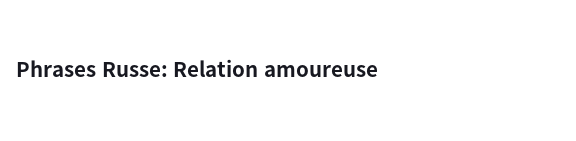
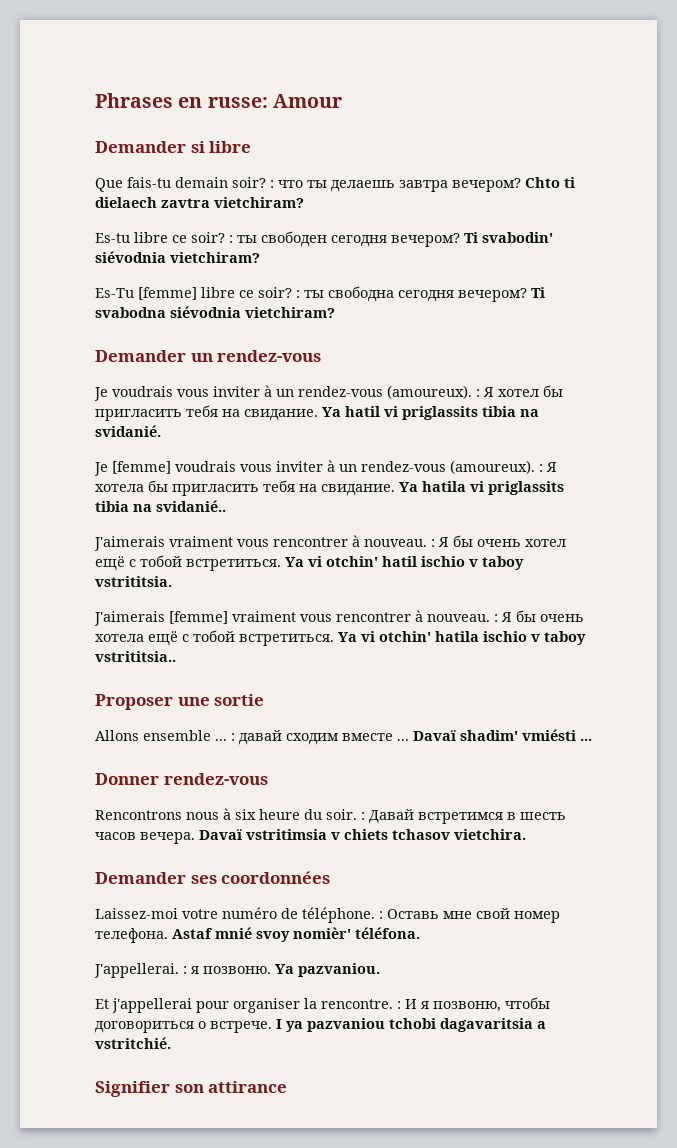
[101,59,378,77] Russe: Relation amoureuse -> [178,94,342,108] [95,141,252,153] [95,177,575,192] [95,197,304,208] [95,231,553,247] [95,251,260,263] [95,286,545,302] [95,306,335,318] [95,350,322,362] [94,385,563,401] [95,405,539,421] [95,425,161,437] [94,460,557,476] [95,480,564,496] [95,500,226,512] [94,535,566,551] [95,555,524,571] [95,576,172,587] [94,610,584,626] [95,630,586,646] [95,651,176,662] [95,694,265,710] [95,729,592,745] [95,773,268,785] [95,808,566,824] [95,829,526,844] [95,871,331,884] [95,907,560,923] [95,927,420,943] [94,963,380,978] [95,997,550,1013] [95,1018,546,1033] [95,1037,171,1049] [95,1081,288,1097] en russe: Amour // Demander si libre // Que fais-tu demain soir? : что ты делаешь завтра вечером? Chto ti dielaech zavtra vietchiram? // Es-tu libre ce soir? : ты свободен сегодня вечером? Ti svabodin' siévodnia vietchiram? // Es-Tu [femme] libre ce soir? : ты свободна сегодня вечером? Ti svabodna siévodnia vietchiram? // Demander un rendez-vous // Je voudrais vous inviter à un rendez-vous (amoureux). : Я хотел бы пригласить тебя на свидание. Ya hatil vi priglassits tibia na svidanié. // Je [femme] voudrais vous inviter à un rendez-vous (amoureux). : Я хотелa бы пригласить тебя на свидание. Ya hatila vi priglassits tibia na svidanié.. // J'aimerais vraiment vous rencontrer à nouveau. : Я бы очень хотел ещё с тобой встретиться. Ya vi otchin' hatil ischio v taboy vstrititsia. // J'aimerais [femme] vraiment vous rencontrer à nouveau. : Я бы очень хотелa ещё с тобой встретиться. Ya vi otchin' hatila ischio v taboy vstrititsia.. // Proposer une sortie // Allons ensemble ... : давай сходим вместе ... Davaï shadim' vmiésti ... // Donner rendez-vous // Rencontrons nous à six heure du soir. : Давай встретимся в шесть часов вечера. Davaï vstritimsia v chiets tchasov vietchira. // Demander ses coordonnées // Laissez-moi votre numéro de téléphone. : Оставь мне свой номер телефона. Astaf mnié svoy nomièr' téléfona. // J'appellerai. : я позвоню. Ya pazvaniou. // Et j'appellerai pour organiser la rencontre. : И я позвоню, чтобы договориться о встрече. I ya pazvaniou tchobi dagavaritsia a vstritchié. // Signifier son attirance

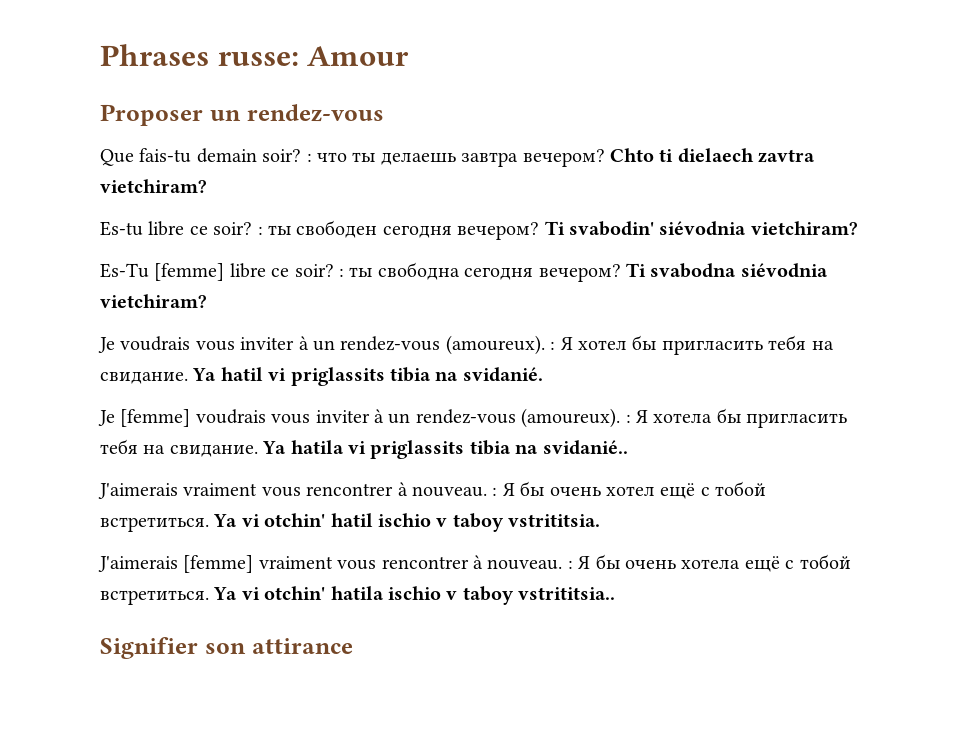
[178,97,203,108] en -> (209, 55) none
[95,141,252,153] Demander si libre -> [100,104,384,126] Proposer un rendez-vous
[95,350,322,362] // Demander un rendez-vous -> (207, 301) none
[95,694,265,710] [95,729,592,745] [95,773,268,785] [95,808,566,824] [95,829,526,844] [95,871,331,884] [95,907,560,923] [95,927,420,943] [94,963,380,978] [95,997,550,1013] [95,1018,546,1033] [95,1037,171,1049] // Proposer une sortie // Allons ensemble ... : давай сходим вместе ... Davaï shadim' vmiésti ... // Donner rendez-vous // Rencontrons nous à six heure du soir. : Давай встретимся в шесть часов вечера. Davaï vstritimsia v chiets tchasov vietchira. // Demander ses coordonnées // Laissez-moi votre numéro de téléphone. : Оставь мне свой номер телефона. Astaf mnié svoy nomièr' téléfona. // J'appellerai. : я позвоню. Ya pazvaniou. // Et j'appellerai pour organiser la rencontre. : И я позвоню, чтобы договориться о встрече. I ya pazvaniou tchobi dagavaritsia a vstritchié. -> (616, 593) none

